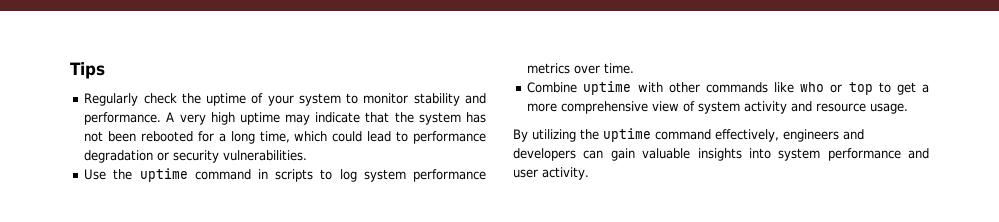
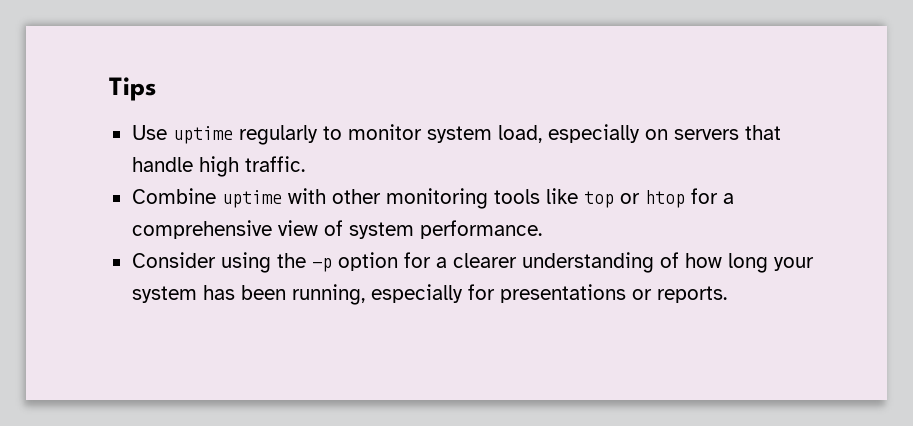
[84,93,486,106] [84,112,486,125] [84,131,486,144] [84,150,308,163] [84,168,486,182] [527,63,635,74] [527,81,929,95] [527,101,909,114] [513,128,864,142] [513,148,929,161] [513,167,589,180] Regularly check the uptime of your system to monitor stability and performance. A very high uptime may indicate that the system has not been rebooted for a long time, which could lead to performance degradation or security vulnerabilities. // Use the uptime command in scripts to log system performance metrics over time. // Combine uptime with other commands like who or top to get a more comprehensive view of system activity and resource usage. // By utilizing the uptime command effectively, engineers and developers can gain valuable insights into system performance and user activity. -> [131,124,781,145] [131,156,305,177] [131,188,734,209] [131,220,542,239] [131,252,814,273] [131,284,727,305] Use uptime regularly to monitor system load, especially on servers that handle high traffic. // Combine uptime with other monitoring tools like top or htop for a comprehensive view of system performance. // Consider using the -p option for a clearer understanding of how long your system has been running, especially for presentations or reports.

